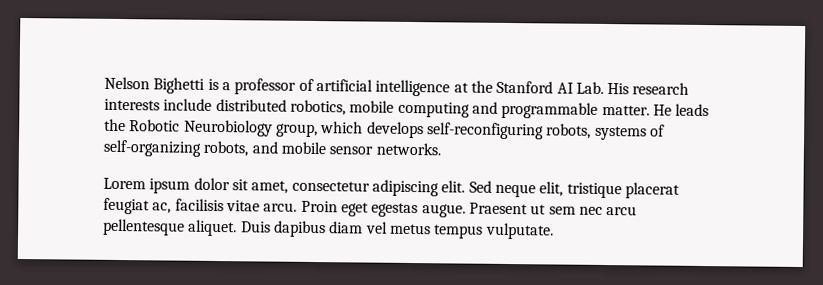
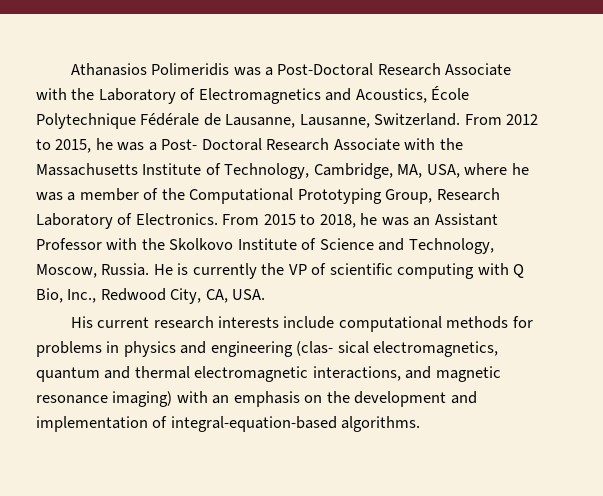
[104,76,690,97] [104,98,710,119] [104,118,665,141] [103,139,441,157] [103,177,680,199] [103,197,638,218] [103,218,554,240] Nelson Bighetti is a professor of artificial intelligence at the Stanford AI Lab. His research interests include distributed robotics, mobile computing and programmable matter. He leads the Robotic Neurobiology group, which develops self-reconfiguring robots, systems of self-organizing robots, and mobile sensor networks. // Lorem ipsum dolor sit amet, consectetur adipiscing elit. Sed neque elit, tristique placerat feugiat ac, facilisis vitae arcu. Proin eget egestas augue. Praesent ut sem nec arcu pellentesque aliquet. Duis dapibus diam vel metus tempus vulputate. -> [70,63,512,76] [36,86,470,104] [36,113,539,129] [36,138,463,153] [36,163,529,179] [36,188,500,204] [36,213,498,229] [36,238,494,254] [36,263,525,279] [36,288,266,304] [70,316,533,332] [36,341,499,357] [36,366,501,382] [36,391,477,407] [36,416,421,432] Athanasios Polimeridis was a Post-Doctoral Research Associate with the Laboratory of Electromagnetics and Acoustics, École Polytechnique Fédérale de Lausanne, Lausanne, Switzerland. From 2012 to 2015, he was a Post- Doctoral Research Associate with the Massachusetts Institute of Technology, Cambridge, MA, USA, where he was a member of the Computational Prototyping Group, Research Laboratory of Electronics. From 2015 to 2018, he was an Assistant Professor with the Skolkovo Institute of Science and Technology, Moscow, Russia. He is currently the VP of scientific computing with Q Bio, Inc., Redwood City, CA, USA. // His current research interests include computational methods for problems in physics and engineering (clas- sical electromagnetics, quantum and thermal electromagnetic interactions, and magnetic resonance imaging) with an emphasis on the development and implementation of integral-equation-based algorithms.

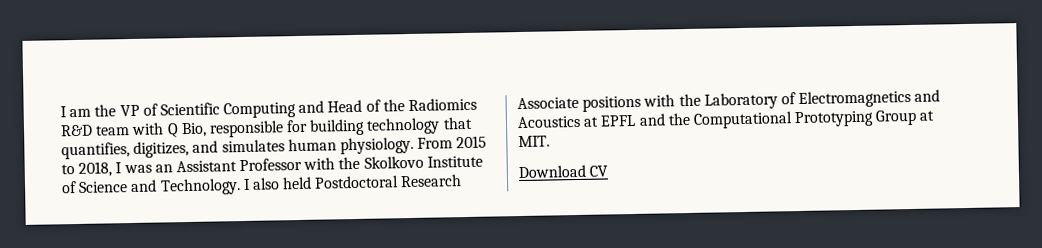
[70,63,512,76] [36,86,470,104] [36,113,539,129] [36,138,463,153] [36,163,529,179] [36,188,500,204] [36,213,218,229] Athanasios Polimeridis was a Post-Doctoral Research Associate with the Laboratory of Electromagnetics and Acoustics, École Polytechnique Fédérale de Lausanne, Lausanne, Switzerland. From 2012 to 2015, he was a Post- Doctoral Research Associate with the Massachusetts Institute of Technology, Cambridge, MA, USA, where he was a member of the Computational Prototyping Group, Research Laboratory of Electronics. -> [60,97,478,119] [60,116,473,138] [61,136,414,160] I am the VP of Scientific Computing and Head of the Radiomics R&D team with Q Bio, responsible for building technology that quantifies, digitizes, and simulates human physiology.
[360,213,378,225] he -> [115,162,123,174] I
[408,238,494,254] [36,263,525,279] [36,288,266,304] [70,316,533,332] [36,341,499,357] [36,366,501,382] [36,391,477,407] [36,416,421,432] Technology, Moscow, Russia. He is currently the VP of scientific computing with Q Bio, Inc., Redwood City, CA, USA. // His current research interests include computational methods for problems in physics and engineering (clas- sical electromagnetics, quantum and thermal electromagnetic interactions, and magnetic resonance imaging) with an emphasis on the development and implementation of integral-equation-based algorithms. -> [159,174,463,196] [517,89,941,112] [517,109,936,129] [518,135,550,148] [518,164,609,179] Technology. I also held Postdoctoral Research Associate positions with the Laboratory of Electromagnetics and Acoustics at EPFL and the Computational Prototyping Group at MIT. // Download CV

